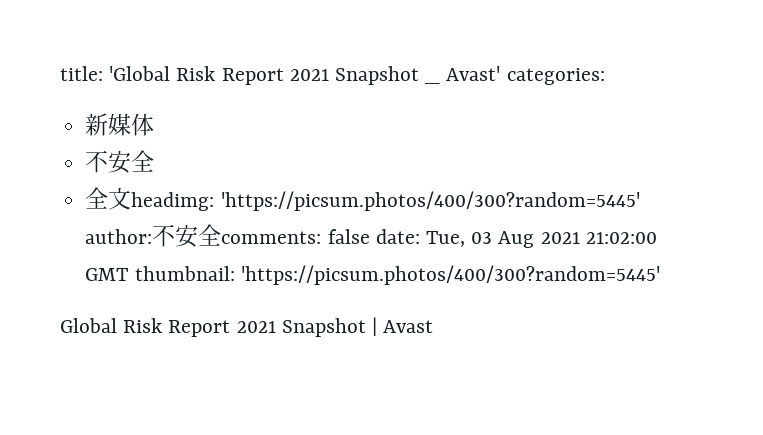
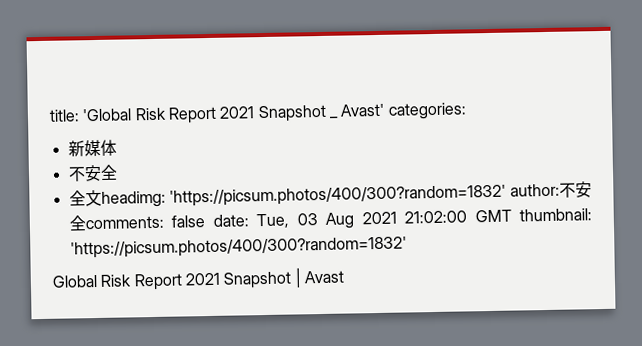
[220,191,640,211] 'https://picsum.photos/400/300?random=5445' -> [169,184,507,207] 'https://picsum.photos/400/300?random=1832'
[240,265,660,285] 'https://picsum.photos/400/300?random=5445' -> [69,236,407,259] 'https://picsum.photos/400/300?random=1832'

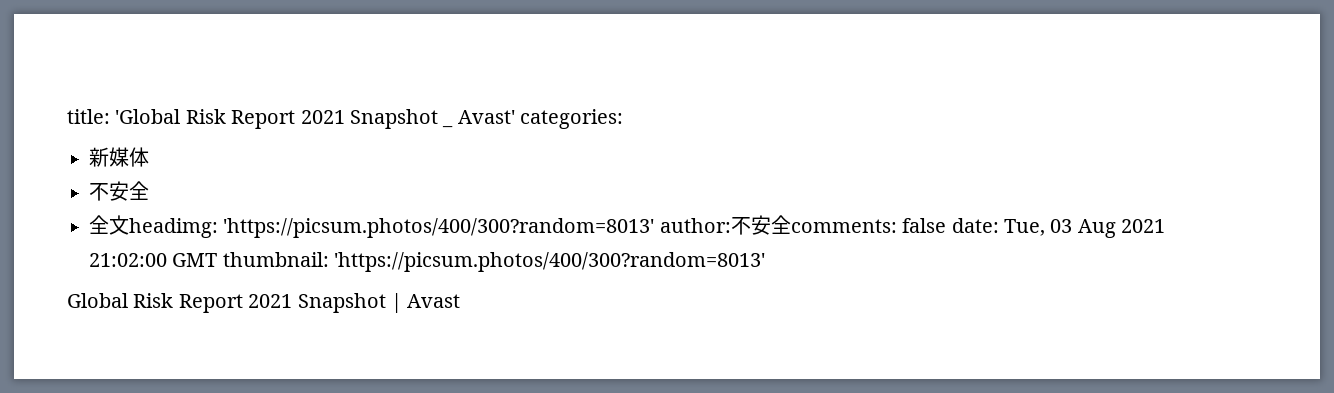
[169,184,507,207] 'https://picsum.photos/400/300?random=1832' -> [223,218,655,238] 'https://picsum.photos/400/300?random=8013'
[69,236,407,259] 'https://picsum.photos/400/300?random=1832' -> [334,252,766,272] 'https://picsum.photos/400/300?random=8013'

